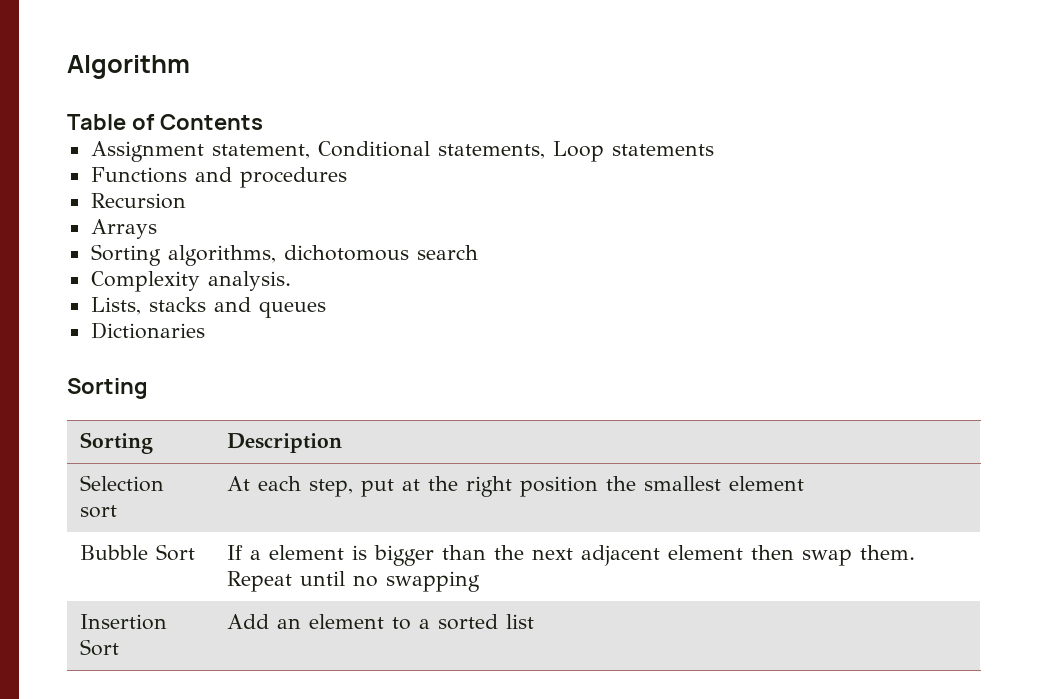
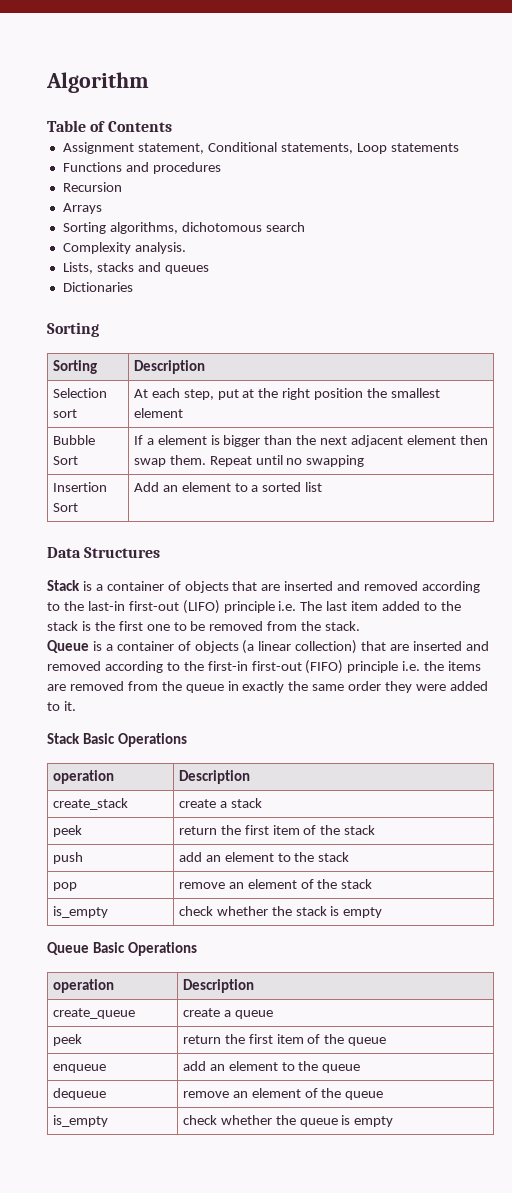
(534, 621) none -> [47,547,161,558] [47,580,481,593] [47,600,461,614] [47,621,361,631] [47,640,489,654] [47,660,482,674] [47,681,488,693] [47,701,76,711] [47,733,187,747] [52,770,114,784] [178,770,250,784] [52,798,128,810] [178,798,262,808] [52,825,82,837] [178,825,376,835] [52,852,83,864] [178,852,350,862] [52,882,77,891] [178,879,373,889] [52,906,108,918] [178,906,383,918] [47,942,197,956] [52,979,114,993] [182,979,254,993] [52,1008,135,1019] [182,1008,273,1019] [52,1034,82,1046] [182,1034,387,1046] [52,1064,106,1073] [182,1061,361,1073] [52,1088,106,1100] [182,1088,384,1100] [52,1115,108,1127] [182,1115,394,1127] // Data Structures // Stack is a container of objects that are inserted and removed according to the last-in first-out (LIFO) principle i.e. The last item added to the stack is the first one to be removed from the stack. // Queue is a container of objects (a linear collection) that are inserted and removed according to the first-in first-out (FIFO) principle i.e. the items are removed from the queue in exactly the same order they were added to it. // Stack Basic Operations // operation | Description // create_stack | create a stack // peek | return the first item of the stack // push | add an element to the stack // pop | remove an element of the stack // is_empty | check whether the stack is empty // Queue Basic Operations // operation | Description // create_queue | create a queue // peek | return the first item of the queue // enqueue | add an element to the queue // dequeue | remove an element of the queue // is_empty | check whether the queue is empty

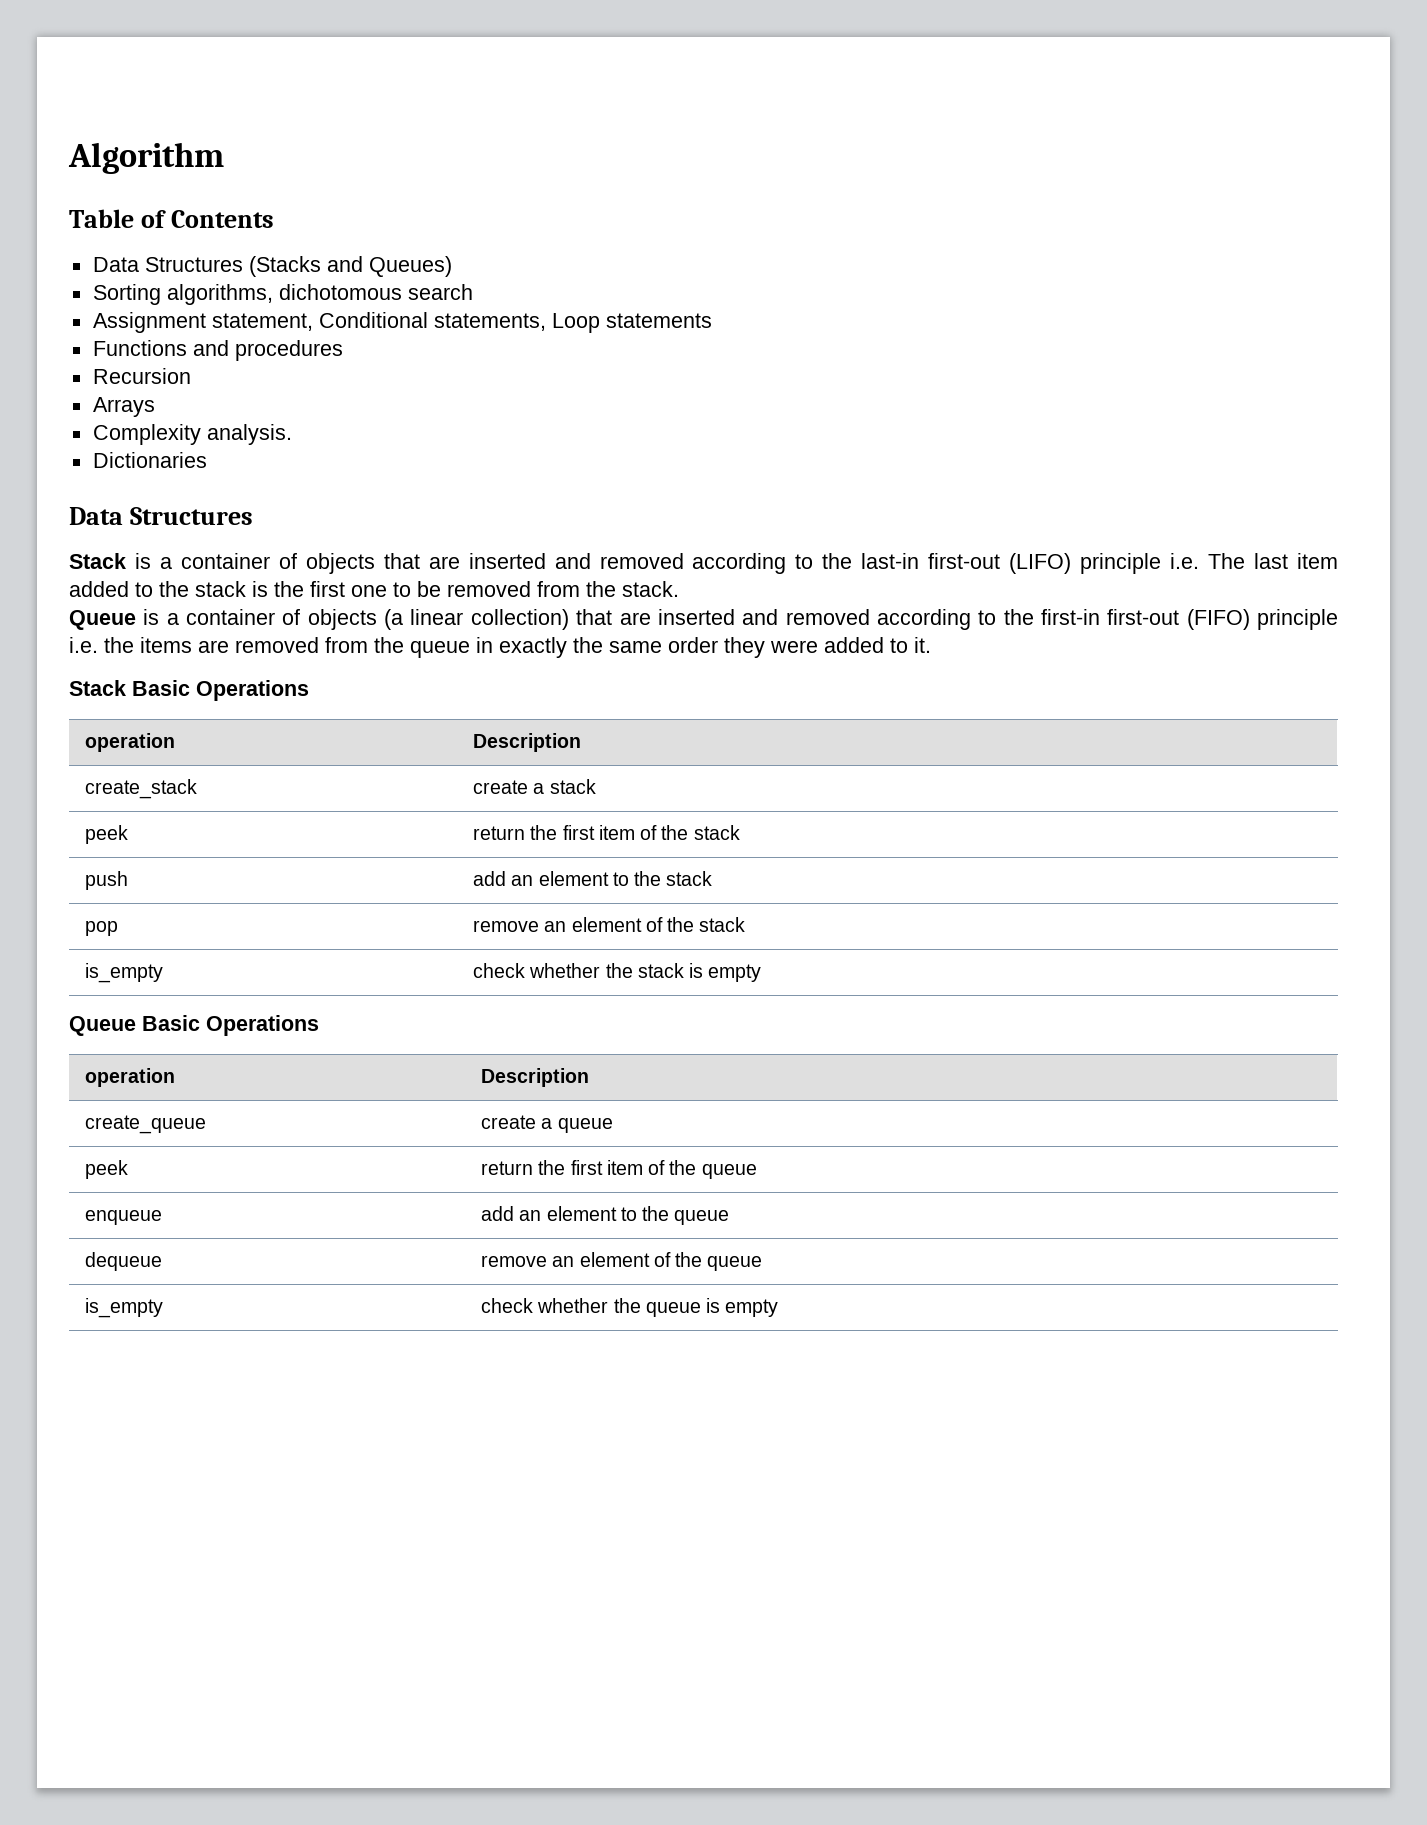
(172, 126) none -> [92,256,452,277] [92,284,473,305] // Data Structures (Stacks and Queues) // Sorting algorithms, dichotomous search
[62,222,305,234] [62,242,186,254] [62,262,209,274] [62,282,133,292] [47,322,99,337] [52,360,97,374] [133,360,205,374] [52,388,107,398] [52,409,77,418] [133,388,441,400] [133,408,183,418] [52,435,95,445] [52,456,78,465] [133,435,488,447] [133,455,365,467] [52,482,107,492] [52,503,78,512] [133,482,323,492] Sorting algorithms, dichotomous search // Complexity analysis. // Lists, stacks and queues // Dictionaries // Sorting // Sorting | Description // Selection sort | At each step, put at the right position the smallest element // Bubble Sort | If a element is bigger than the next adjacent element then swap them. Repeat until no swapping // Insertion Sort | Add an element to a sorted list -> [92,424,292,445] [92,452,207,468] Complexity analysis. // Dictionaries

